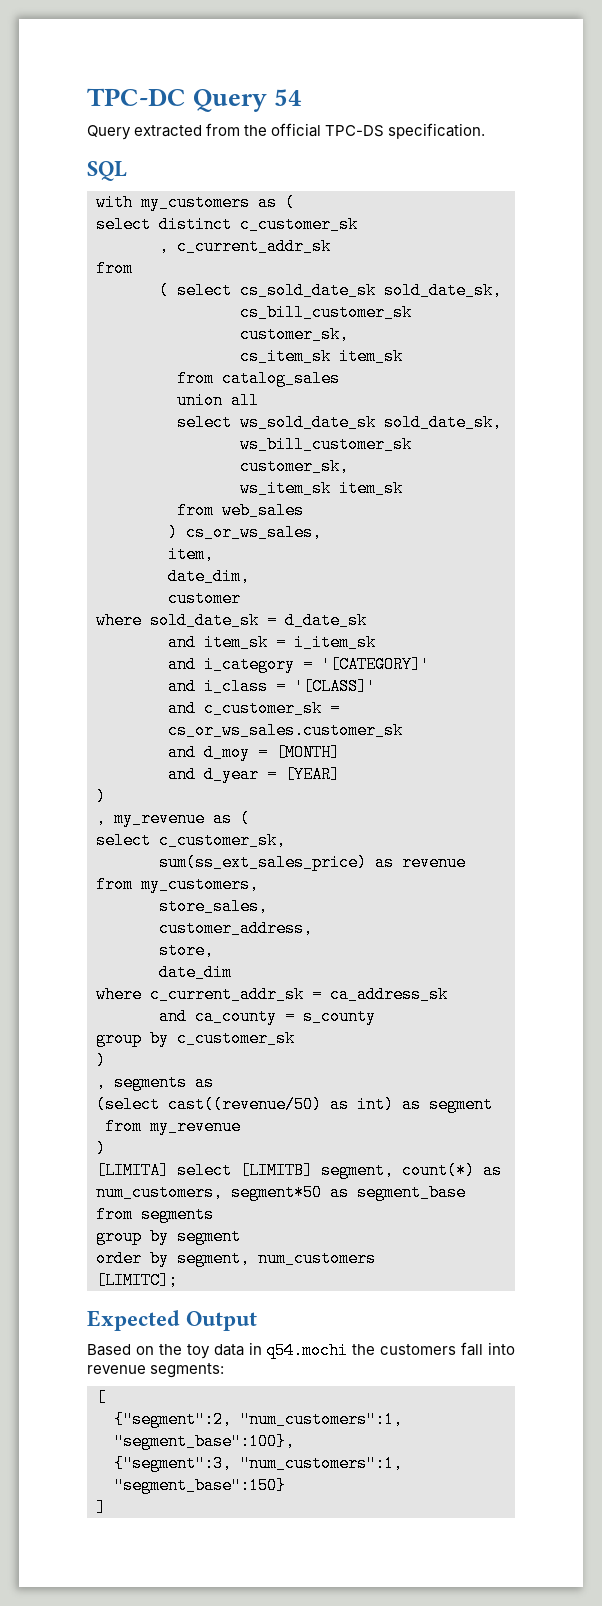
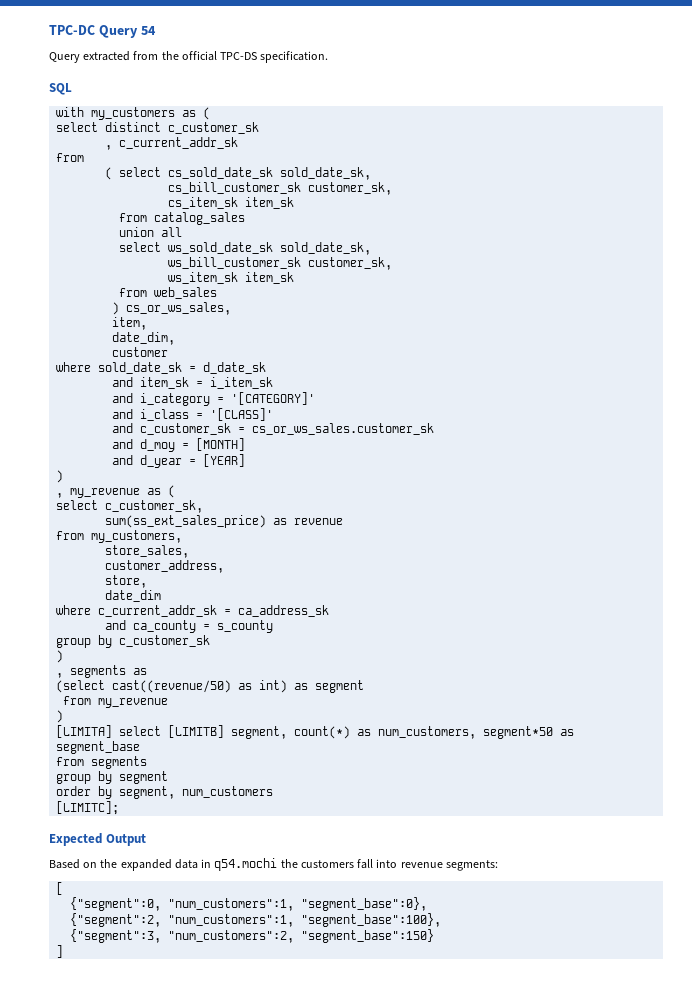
[186,1344,210,1359] toy -> [120,859,172,871] expanded
(106, 1397) none -> [70,897,428,911] // {"segment":0, "num_customers":1, "segment_base":0},
[240,1455,403,1472] "num_customers":1, -> [168,930,295,943] "num_customers":2,

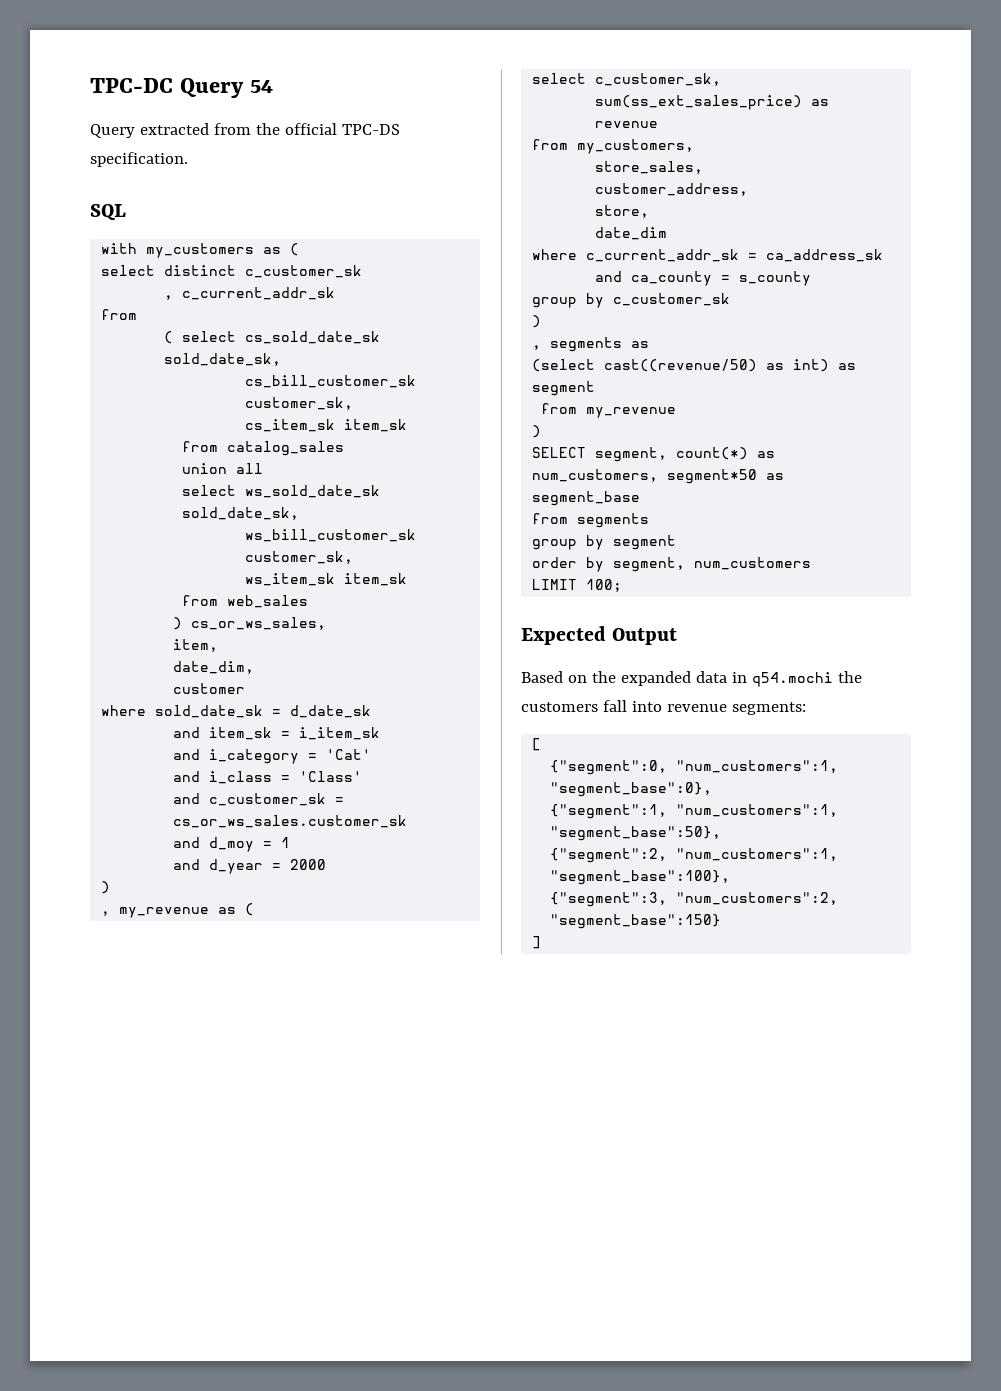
[231,392,316,405] '[CATEGORY]' -> [326,749,372,760] 'Cat'
[210,408,274,421] '[CLASS]' -> [299,771,363,782] 'Class'
[196,438,246,451] [MONTH] -> [281,837,291,848] 1
[203,454,246,467] [YEAR] -> [290,859,327,870] 2000
[56,725,225,738] [LIMITA] select [LIMITB] -> [532,447,587,458] SELECT
[56,801,120,815] [LIMITC]; -> [532,579,623,592] LIMIT 100;
(428, 904) none -> [550,804,839,819] [550,826,722,841] // {"segment":1, "num_customers":1, "segment_base":50},

